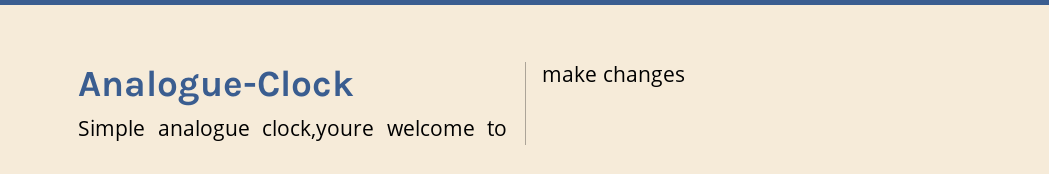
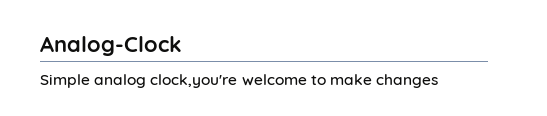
[78,70,354,106] Analogue-Clock -> [40,36,182,56] Analog-Clock
[157,120,374,141] analogue clock,youre -> [94,74,238,88] analog clock,you're

